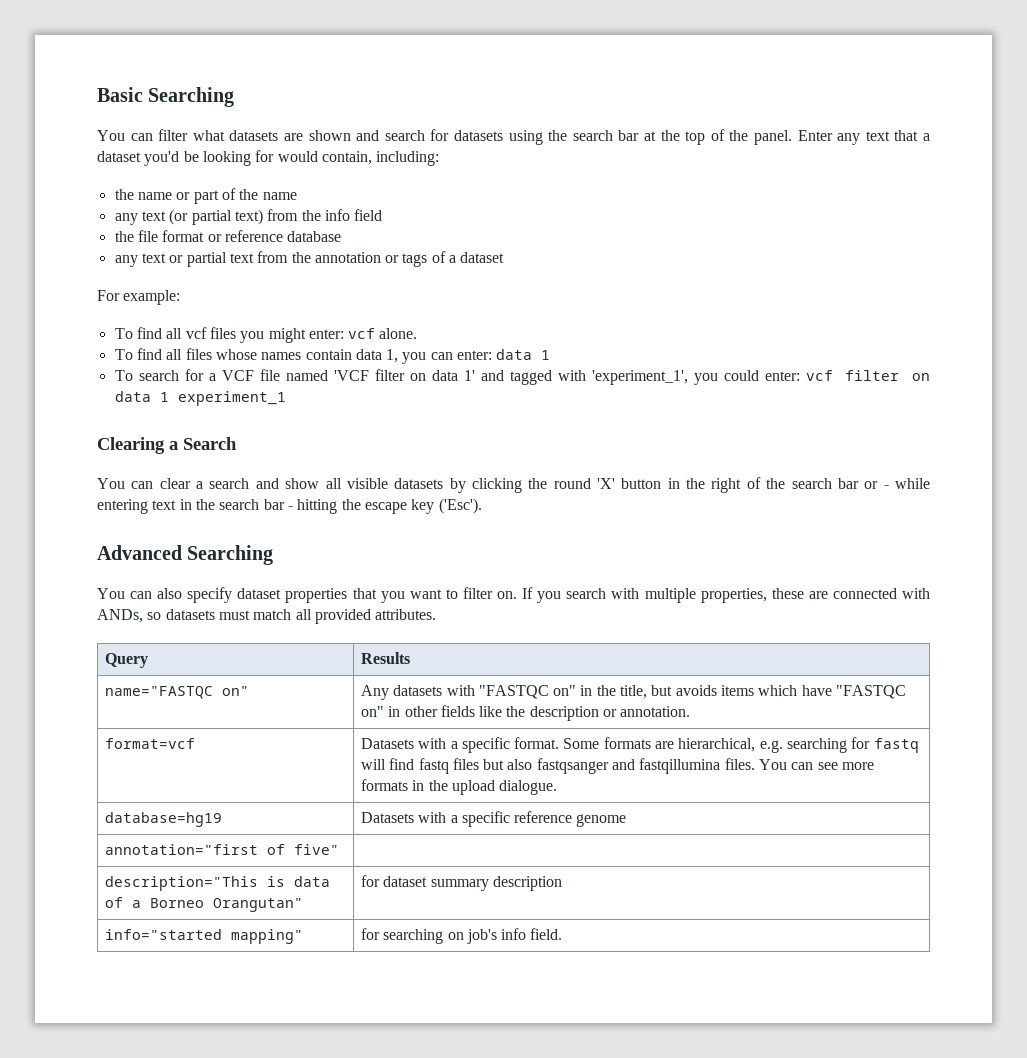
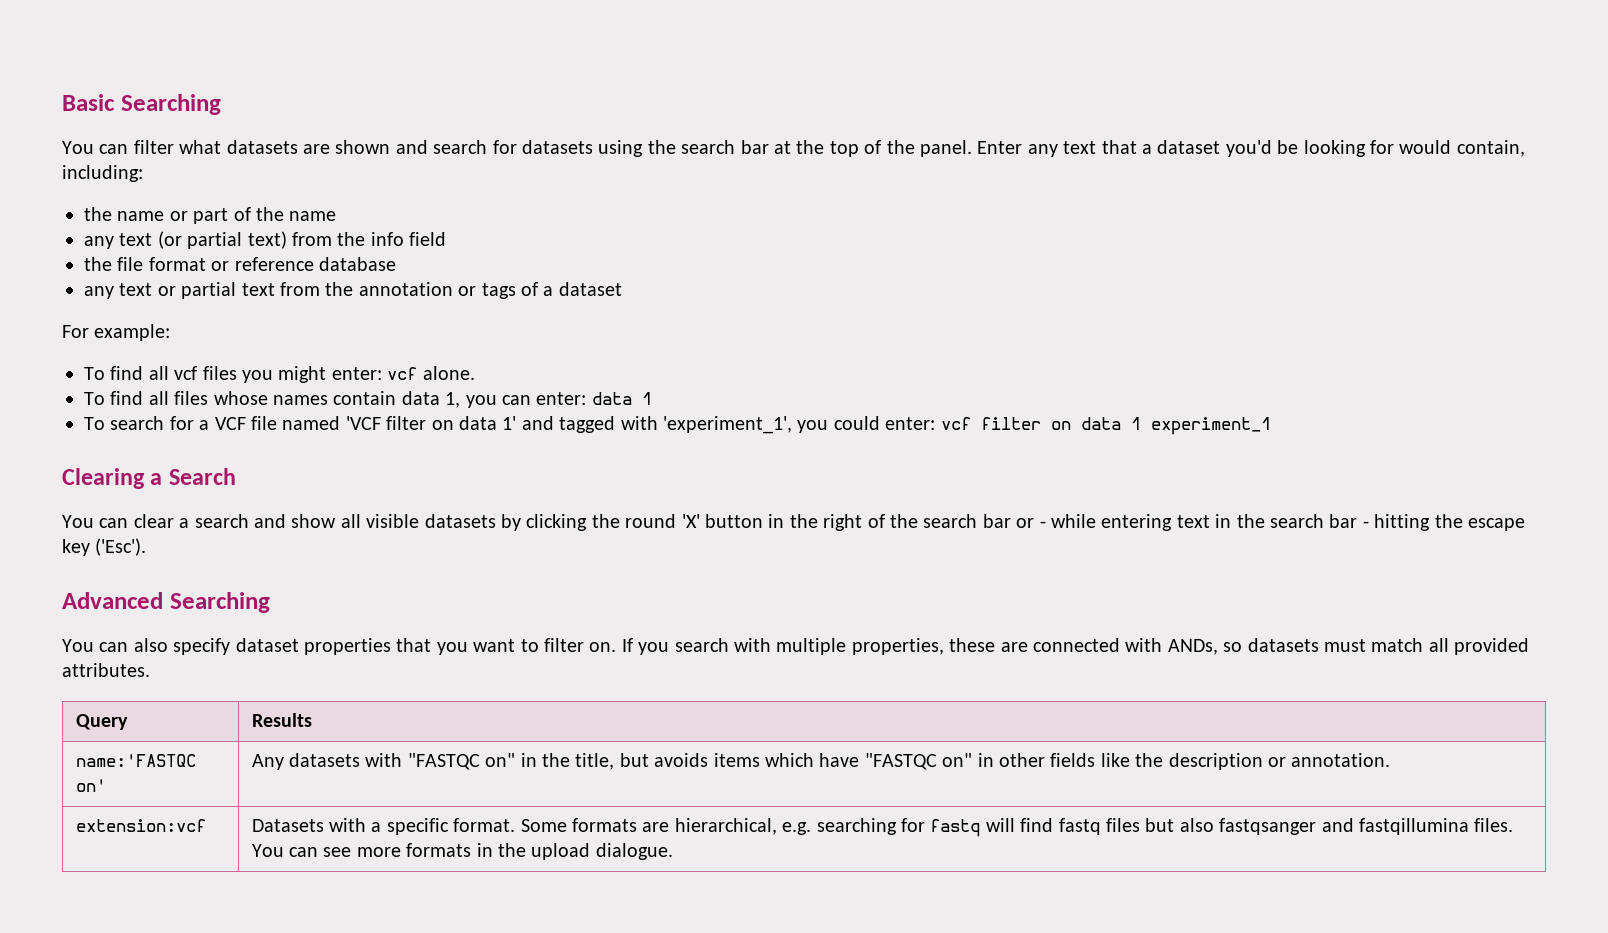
[104,686,249,699] name="FASTQC on" -> [75,754,196,767] [75,779,106,792] name:'FASTQC on'
[104,738,195,749] format=vcf -> [75,819,206,832] extension:vcf
[104,812,222,827] [360,811,627,827] [104,844,339,855] [104,876,330,891] [104,897,303,912] [360,875,562,891] [104,929,303,944] [360,928,563,944] // database=hg19 | Datasets with a specific reference genome // annotation="first of five" | // description="This is data of a Borneo Orangutan" | for dataset summary description // info="started mapping" | for searching on job's info field. -> (673, 851) none

